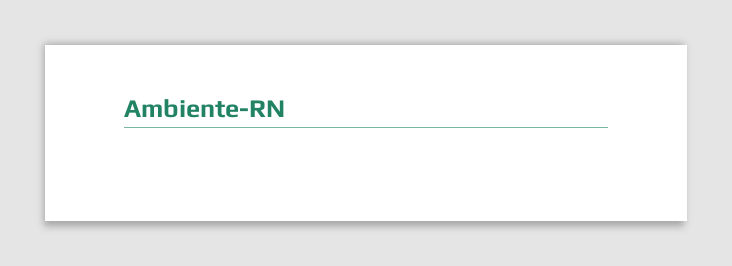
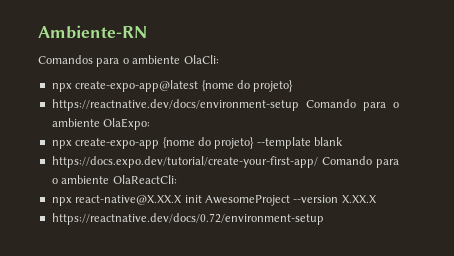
(285, 108) none -> [38,55,219,67] [51,80,294,92] [51,99,399,111] [51,118,151,130] [51,137,343,149] [51,156,399,168] [51,175,177,184] [51,195,377,206] [51,213,324,225] // Comandos para o ambiente OlaCli: // npx create-expo-app@latest {nome do projeto} // https://reactnative.dev/docs/environment-setup Comando para o ambiente OlaExpo: // npx create-expo-app {nome do projeto} --template blank // https://docs.expo.dev/tutorial/create-your-first-app/ Comando para o ambiente OlaReactCli: // npx react-native@X.XX.X init AwesomeProject --version X.XX.X // https://reactnative.dev/docs/0.72/environment-setup

